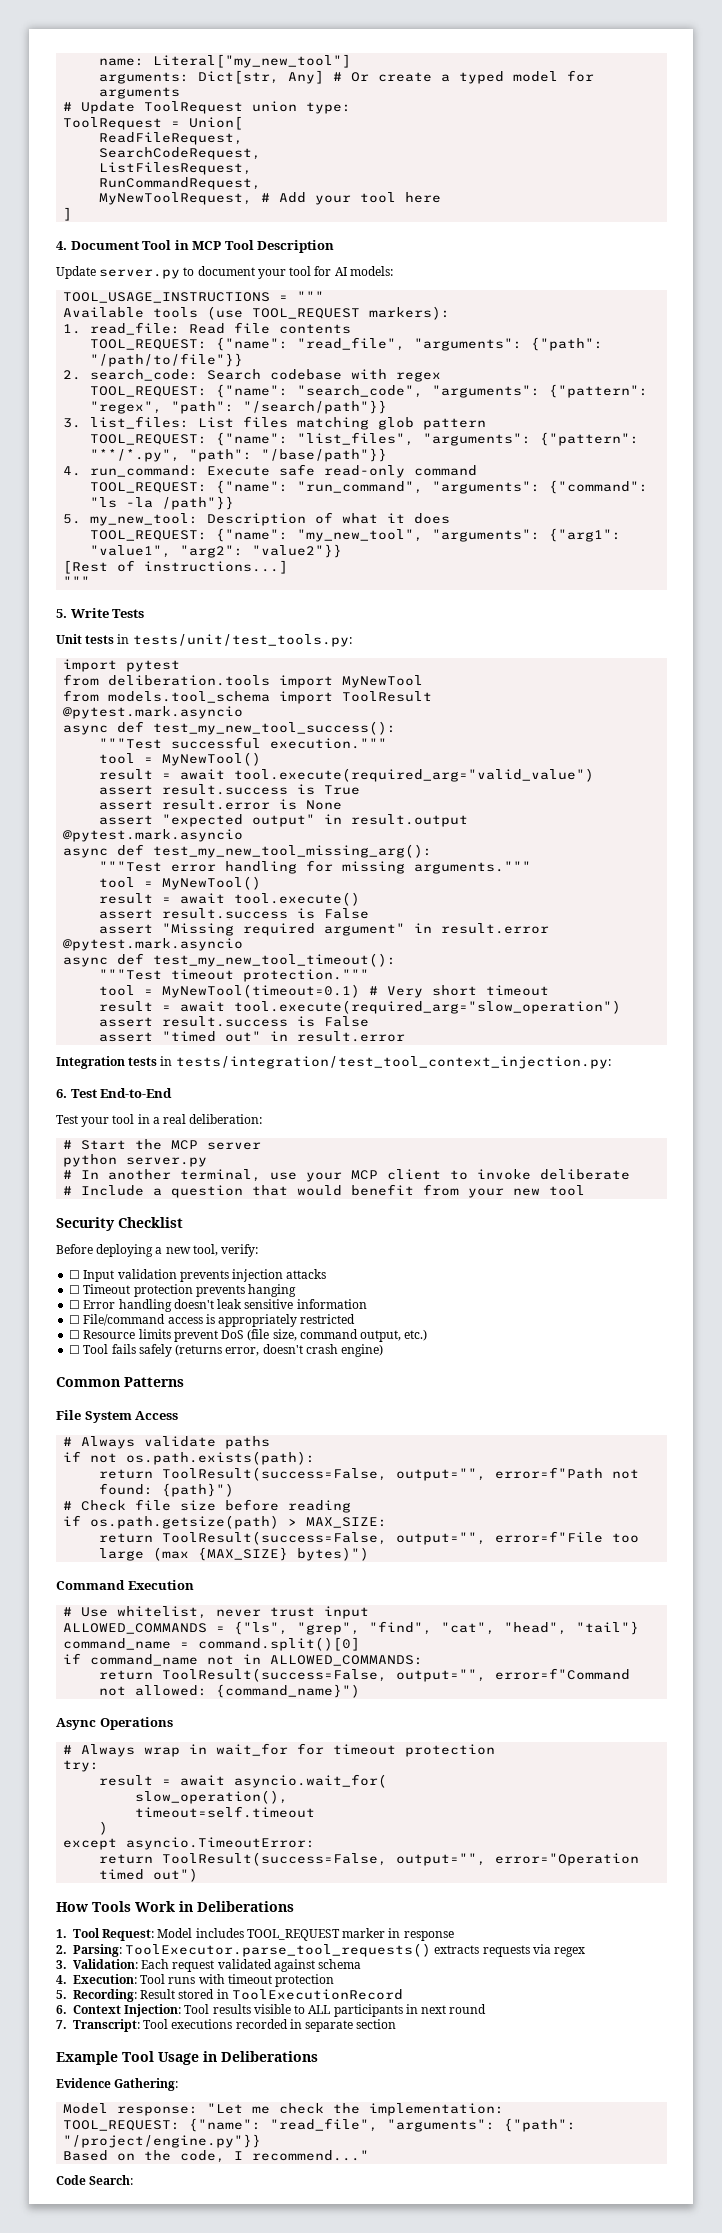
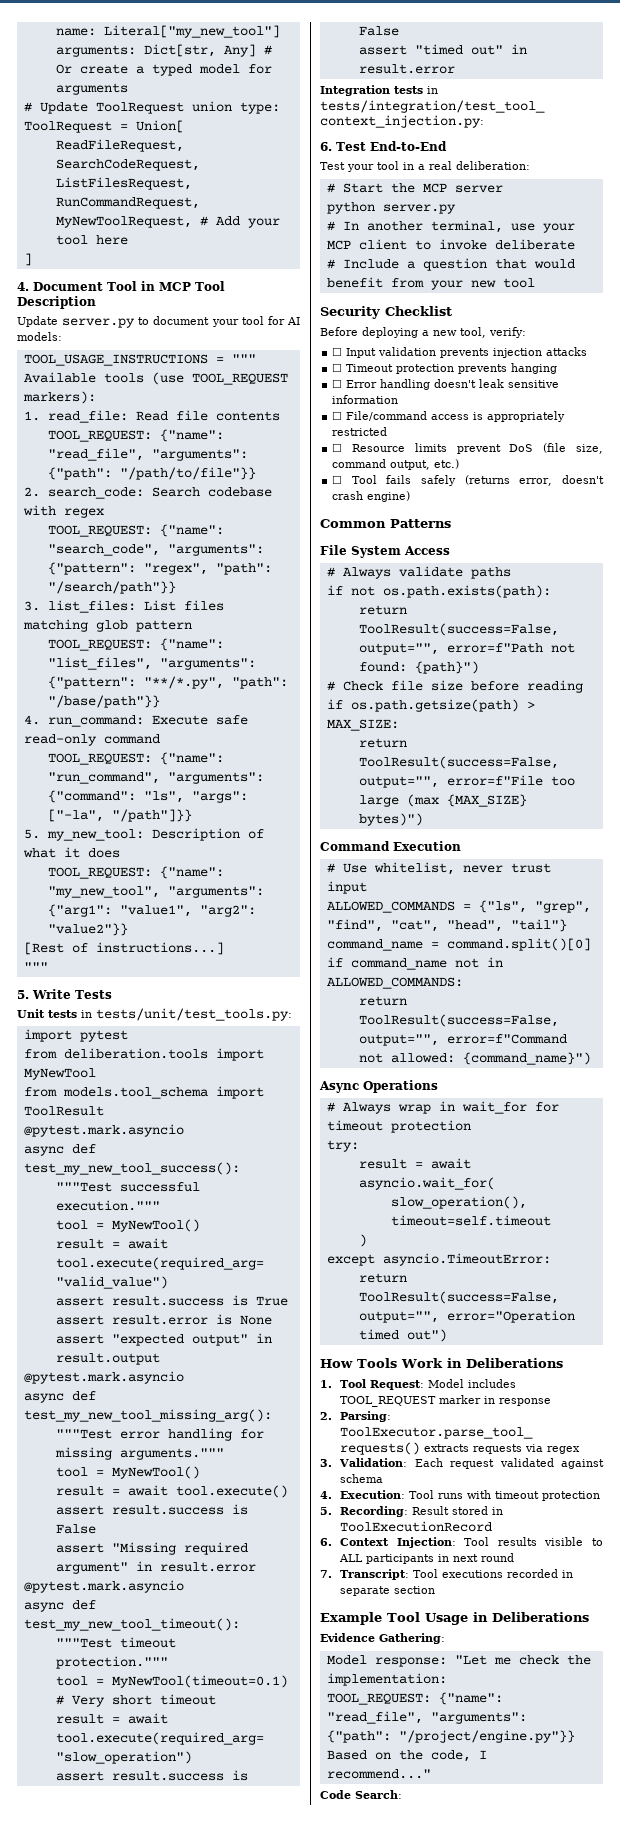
[90,496,235,510] "ls -la /path"}} -> [143,791,248,803] [47,809,192,822] "ls", "args": ["-la", "/path"]}}

